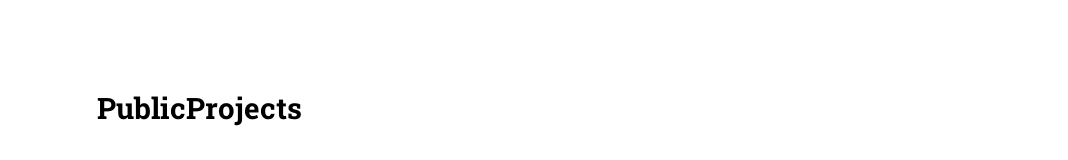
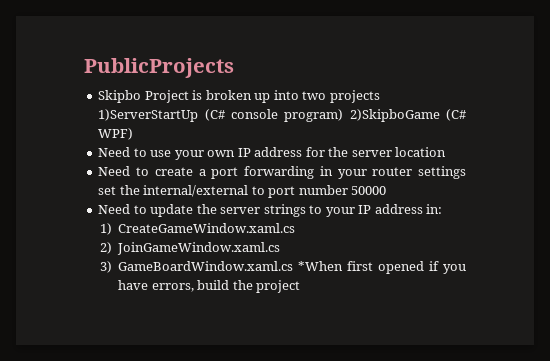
(302, 111) none -> [98,90,380,103] [98,109,466,122] [98,128,134,140] [98,147,447,160] [98,166,466,179] [98,185,387,198] [98,204,443,217] [99,223,296,235] [99,242,281,255] [99,261,467,274] [118,280,301,293] // Skipbo Project is broken up into two projects 1)ServerStartUp (C# console program) 2)SkipboGame (C# WPF) // Need to use your own IP address for the server location // Need to create a port forwarding in your router settings set the internal/external to port number 50000 // Need to update the server strings to your IP address in: // 1) CreateGameWindow.xaml.cs // 2) JoinGameWindow.xaml.cs // 3) GameBoardWindow.xaml.cs *When first opened if you have errors, build the project

